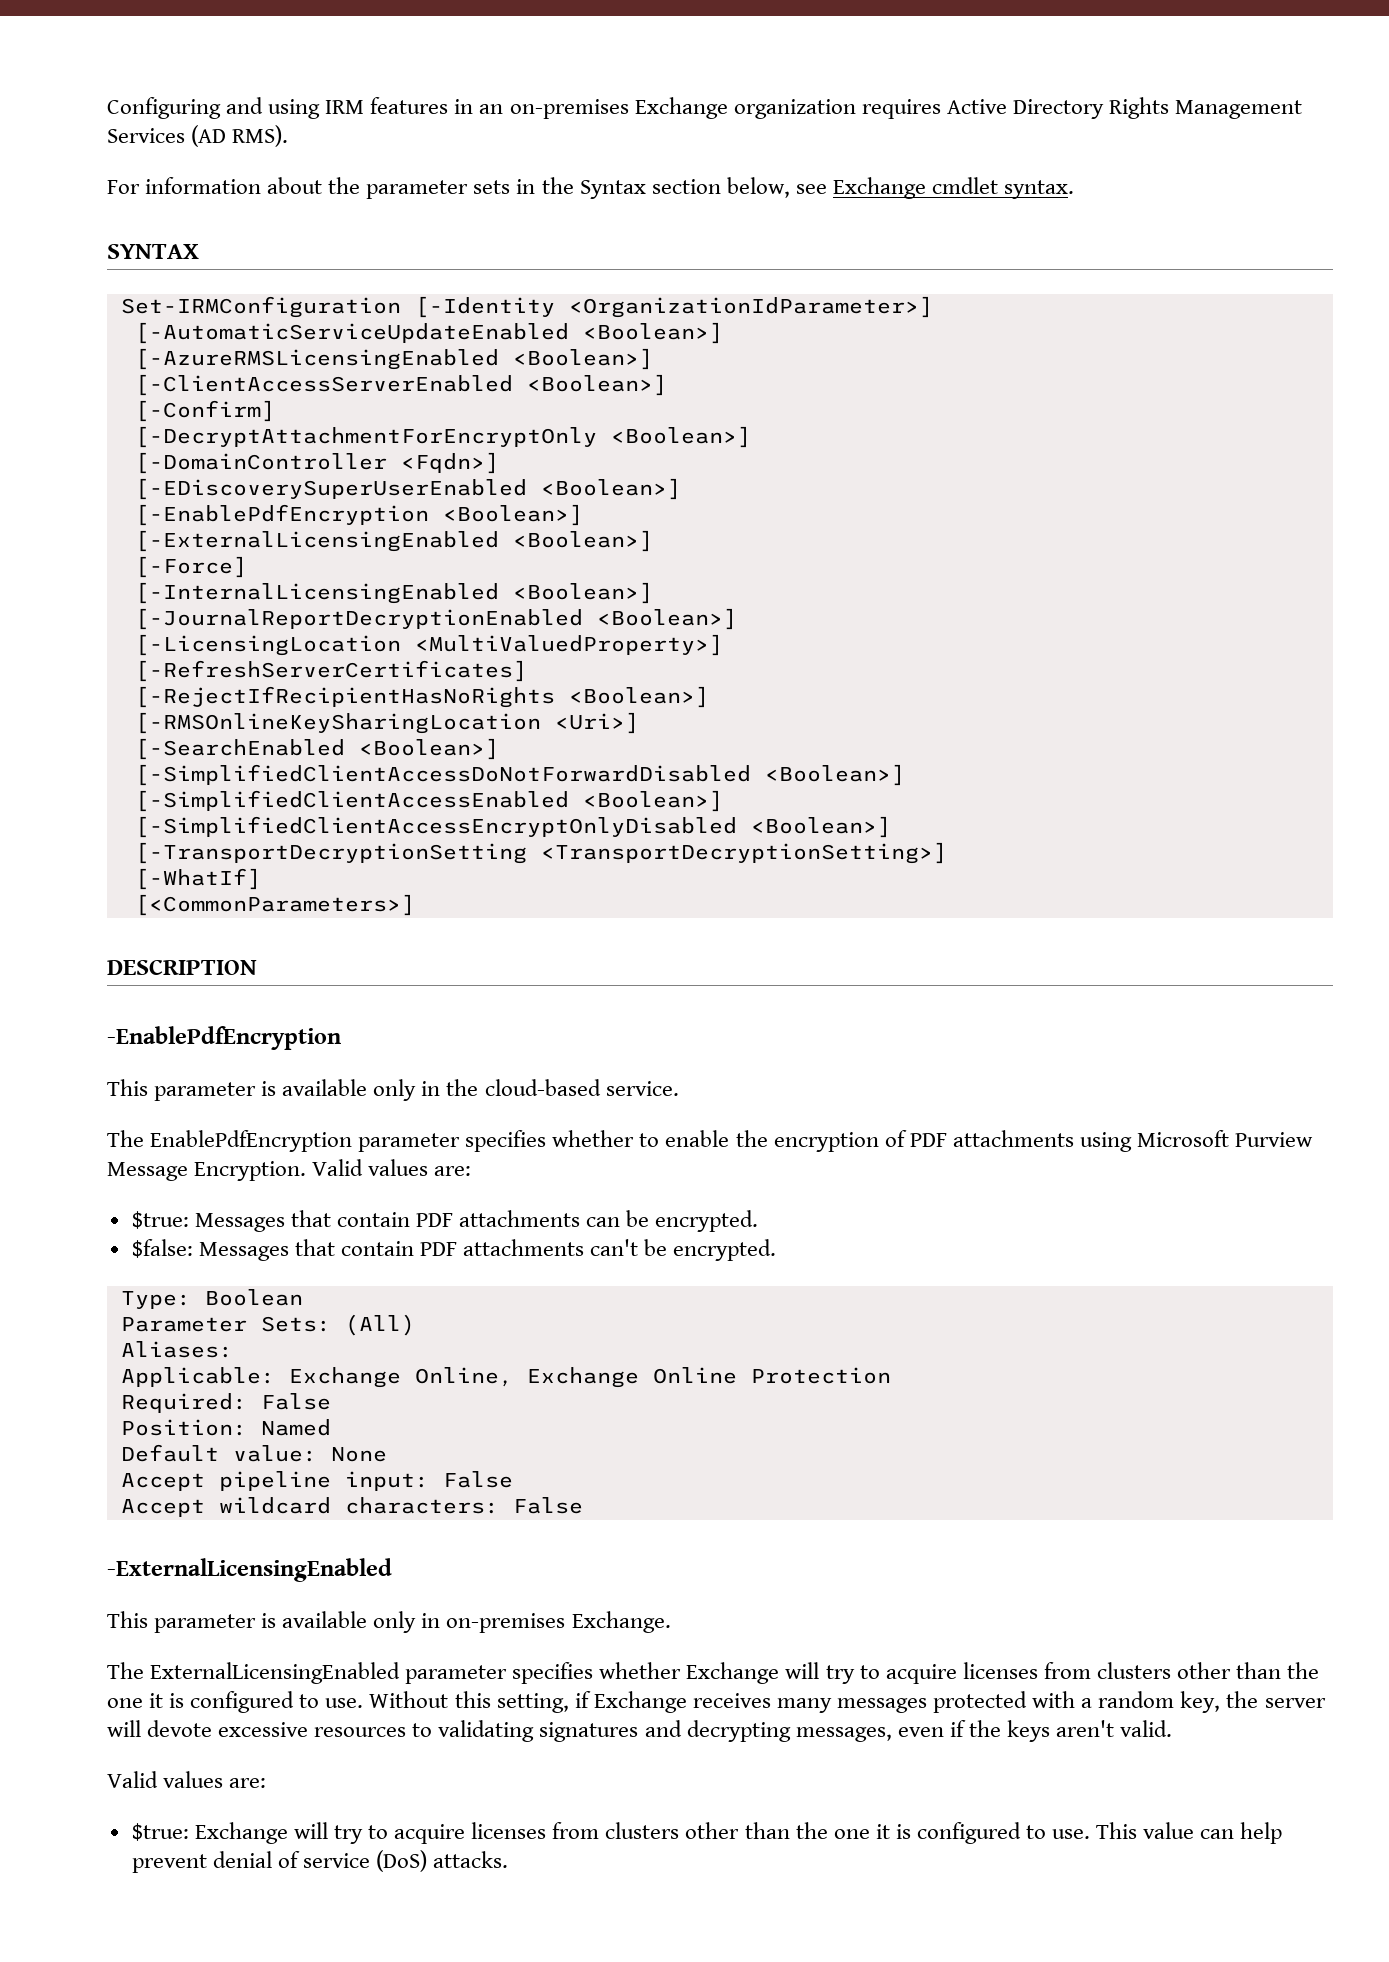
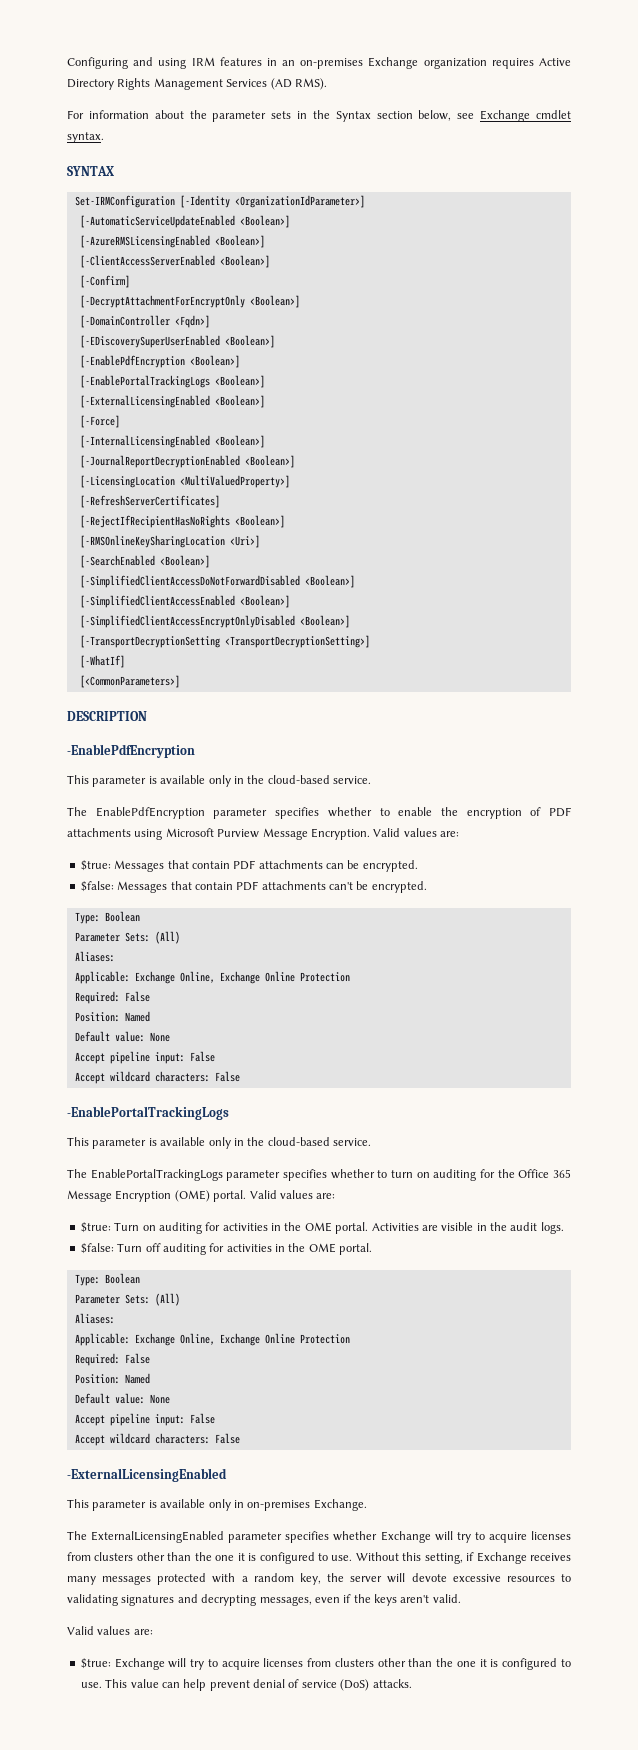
(583, 515) none -> [79,375,265,388] // [-EnablePortalTrackingLogs <Boolean>]
(583, 1505) none -> [67,1106,229,1120] [67,1137,371,1149] [67,1169,572,1181] [67,1190,336,1202] [80,1222,564,1234] [80,1243,373,1255] [74,1273,140,1286] [74,1293,180,1306] [74,1313,115,1324] [74,1333,350,1346] [74,1353,150,1366] [74,1373,150,1384] [74,1393,170,1404] [74,1413,215,1426] [74,1433,240,1446] // -EnablePortalTrackingLogs // This parameter is available only in the cloud-based service. // The EnablePortalTrackingLogs parameter specifies whether to turn on auditing for the Office 365 Message Encryption (OME) portal. Valid values are: // $true: Turn on auditing for activities in the OME portal. Activities are visible in the audit logs. // $false: Turn off auditing for activities in the OME portal. // Type: Boolean // Parameter Sets: (All) // Aliases: // Applicable: Exchange Online, Exchange Online Protection // Required: False // Position: Named // Default value: None // Accept pipeline input: False // Accept wildcard characters: False

